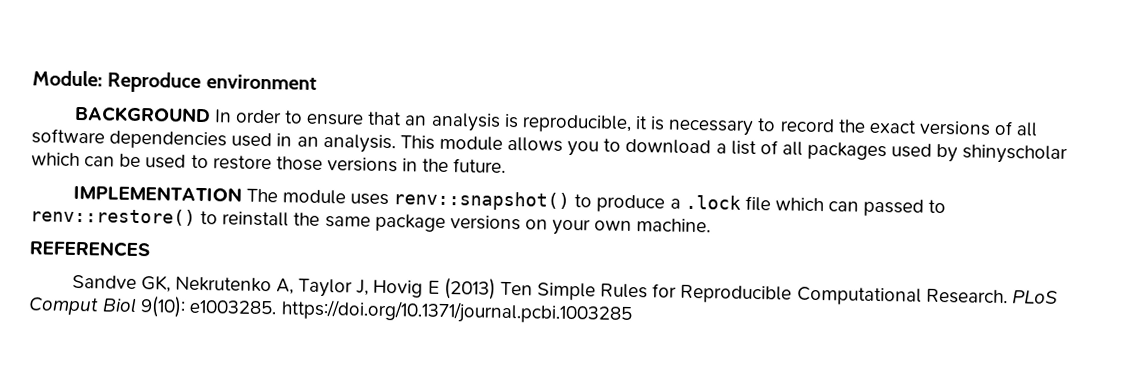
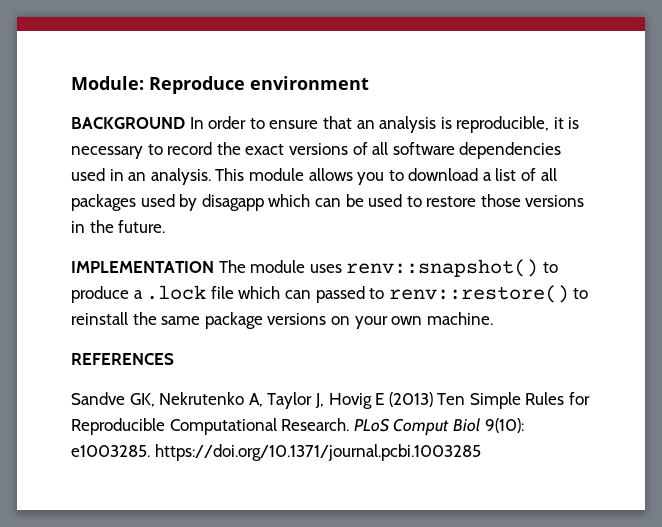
[962,144,1069,165] shinyscholar -> [201,194,264,211] disagapp

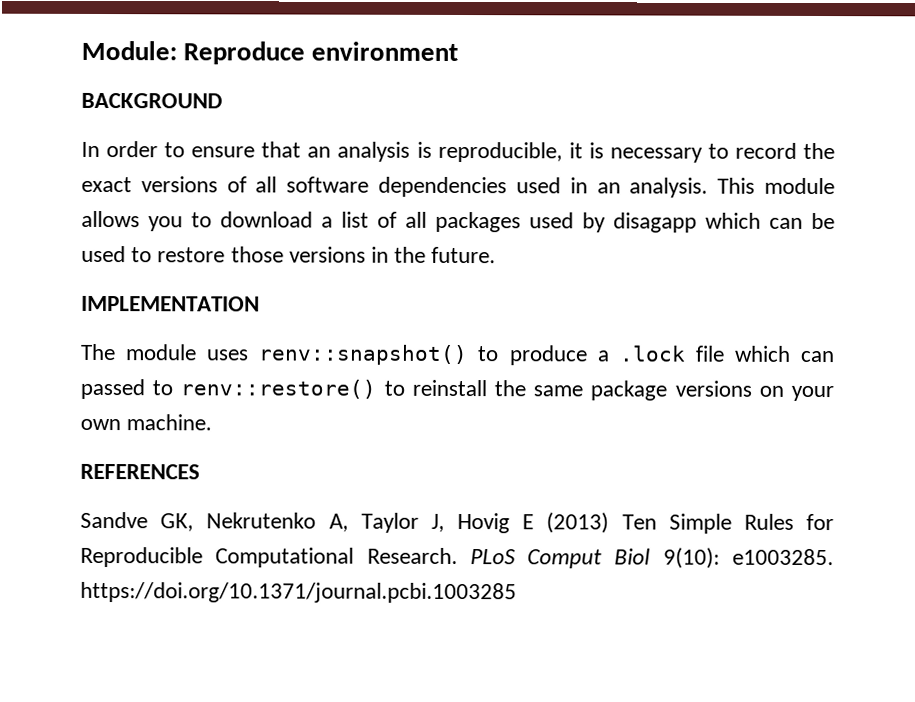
(185, 123) none -> (223, 100) //
(214, 267) none -> (260, 303) //

